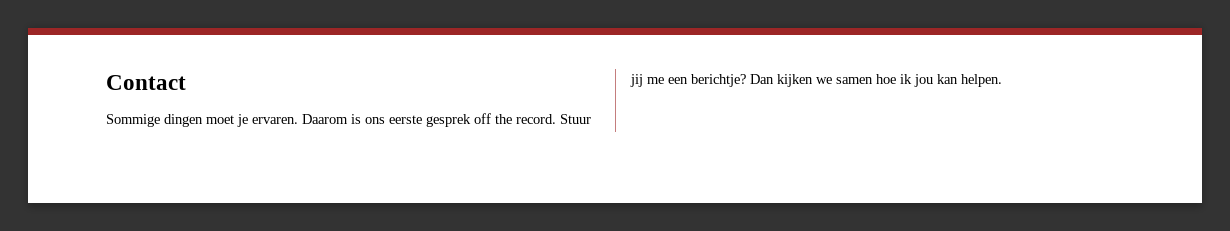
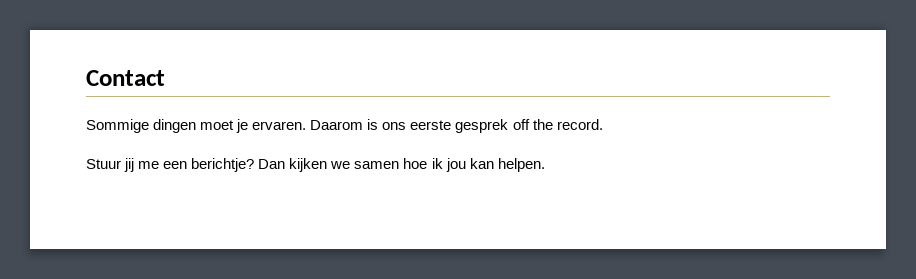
(556, 119) none -> (603, 124) //

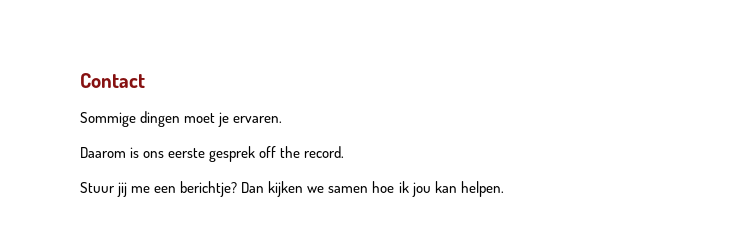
(307, 125) none -> (283, 119) //

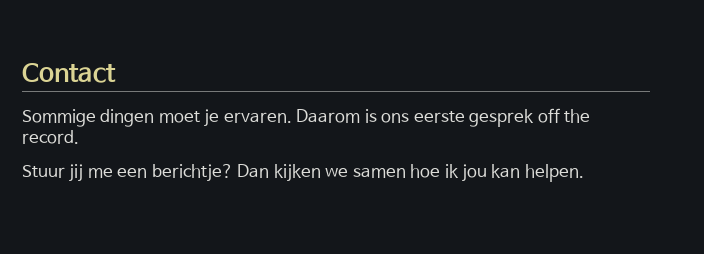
(283, 119) // -> (292, 117) none

